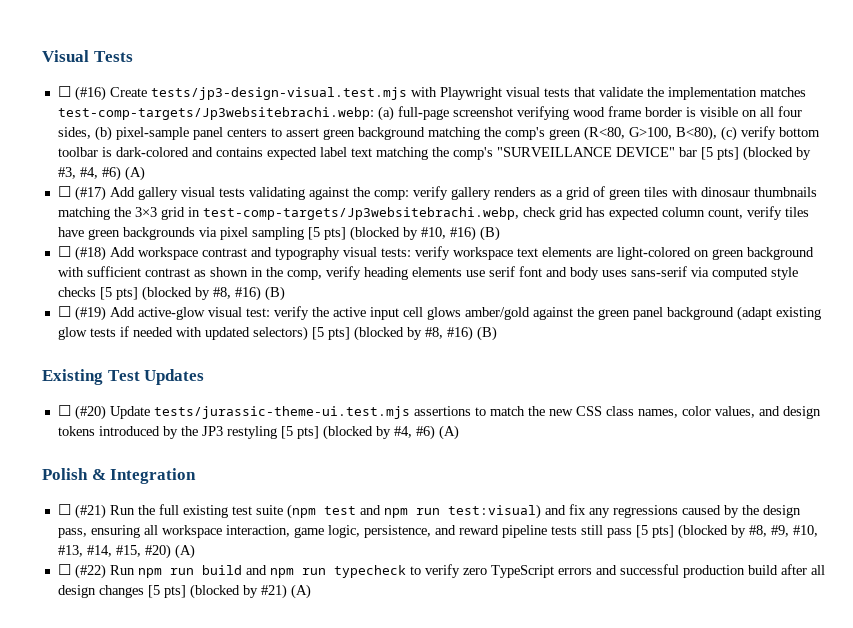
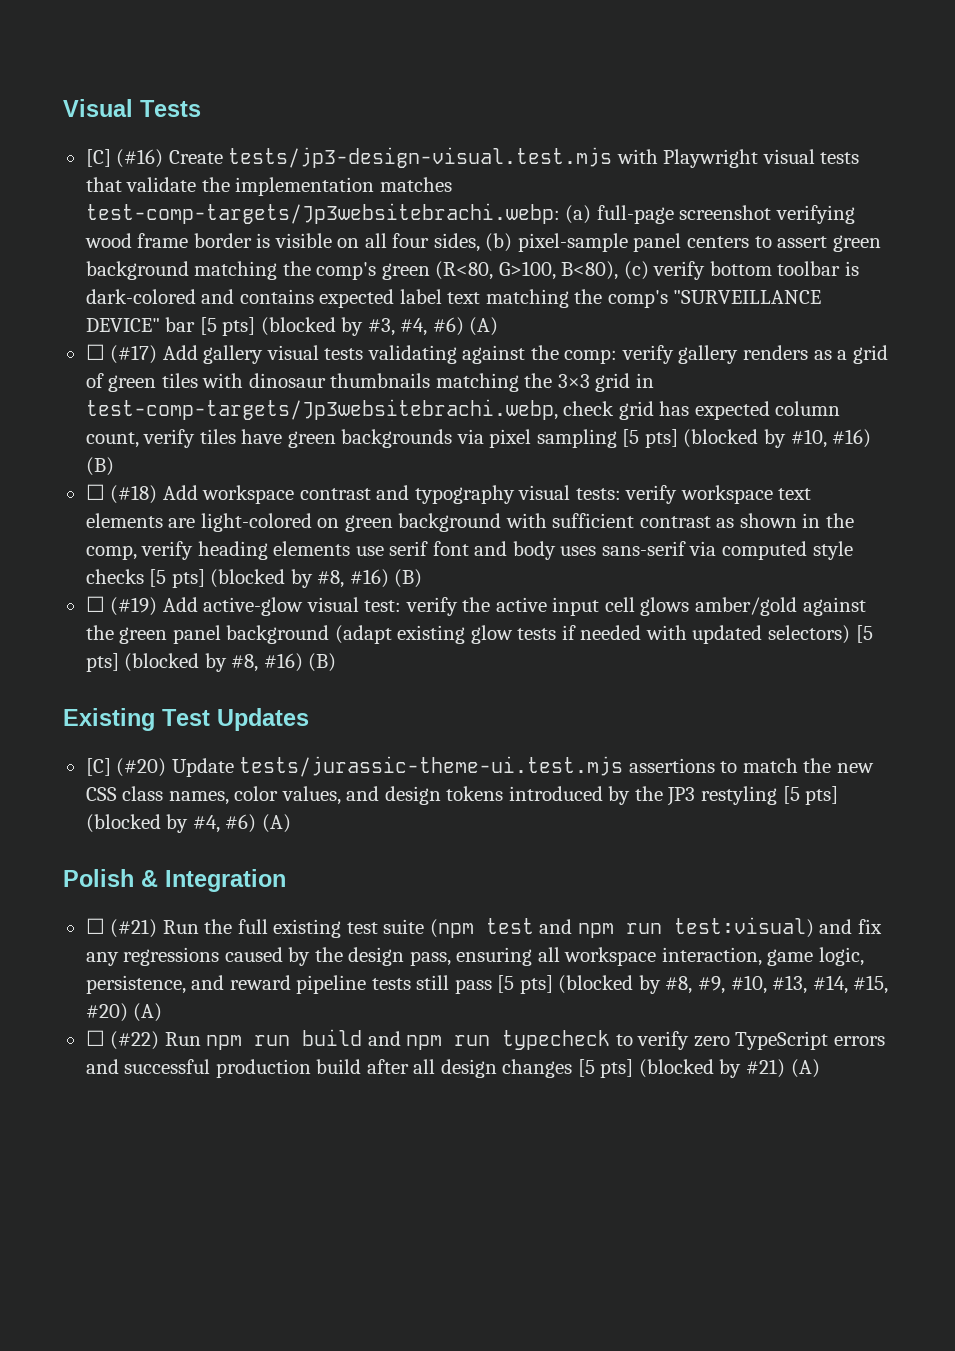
[57,86,71,97] ☐ -> [85,149,111,167] [C]
[57,405,71,416] ☐ -> [85,758,111,776] [C]

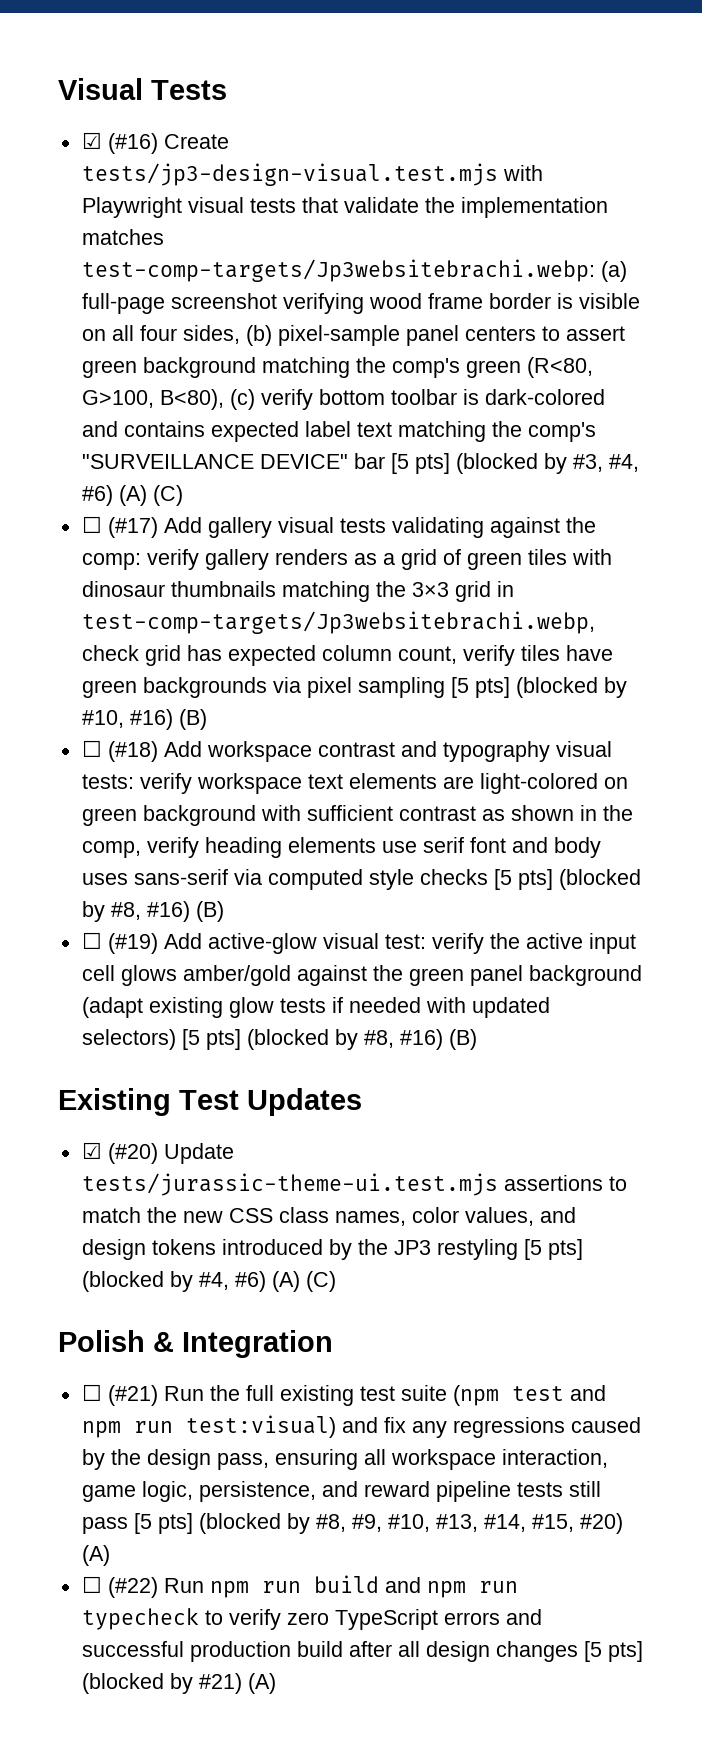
[85,149,111,167] [C] -> [81,132,102,149] ☑
(499, 326) none -> [152,485,183,506] (C)
[85,758,111,776] [C] -> [81,1142,102,1159] ☑
(291, 823) none -> [305,1271,336,1292] (C)

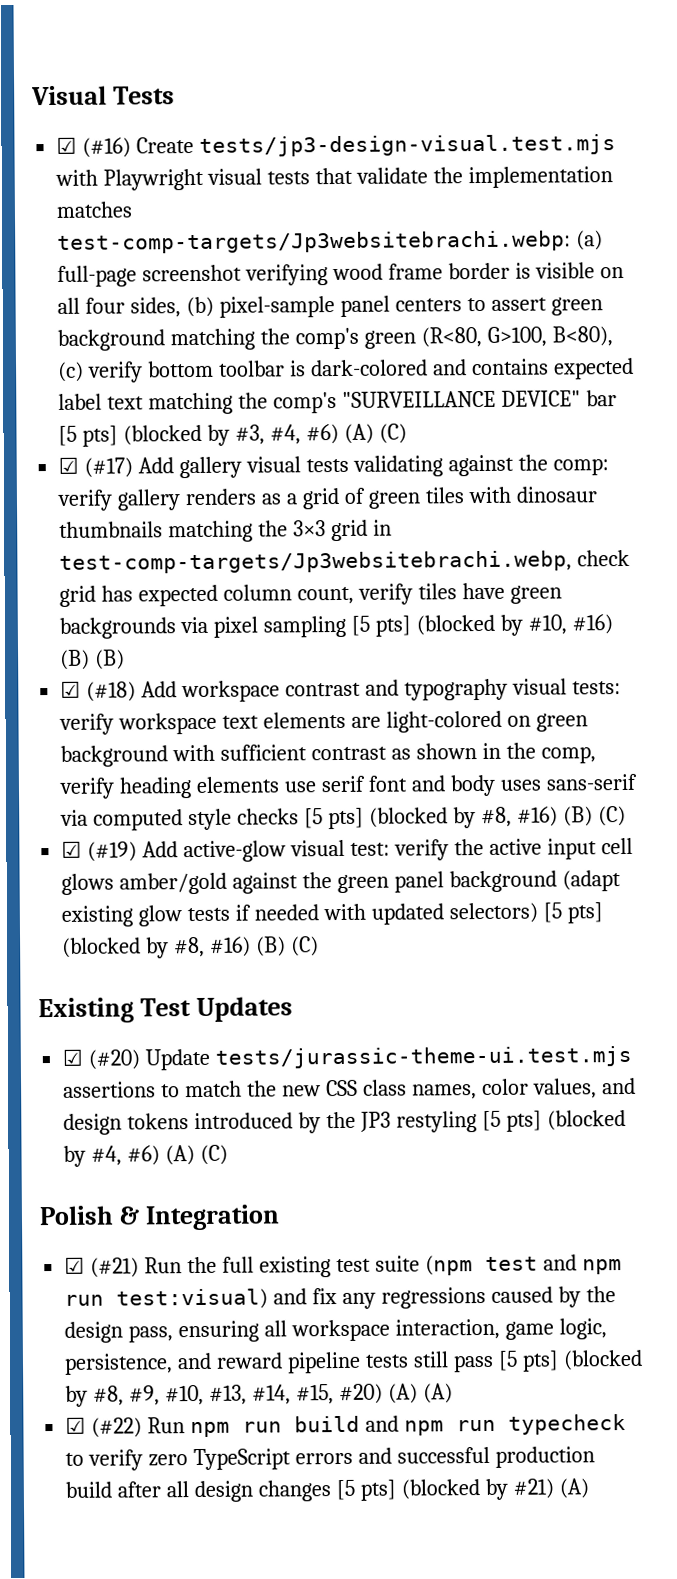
[81,516,102,533] ☐ -> [58,456,80,474] ☑
[81,740,102,757] // ☐ -> [95,649,126,670] [60,680,82,698] (B) // ☑
[81,932,102,949] // ☐ -> [597,805,626,827] [61,840,83,858] (C) // ☑
(477, 1039) none -> [290,936,319,957] (C)
[81,1384,102,1401] ☐ -> [64,1256,86,1274] ☑
[81,1576,102,1593] // ☐ -> [422,1383,453,1404] [65,1416,87,1434] (A) // ☑

